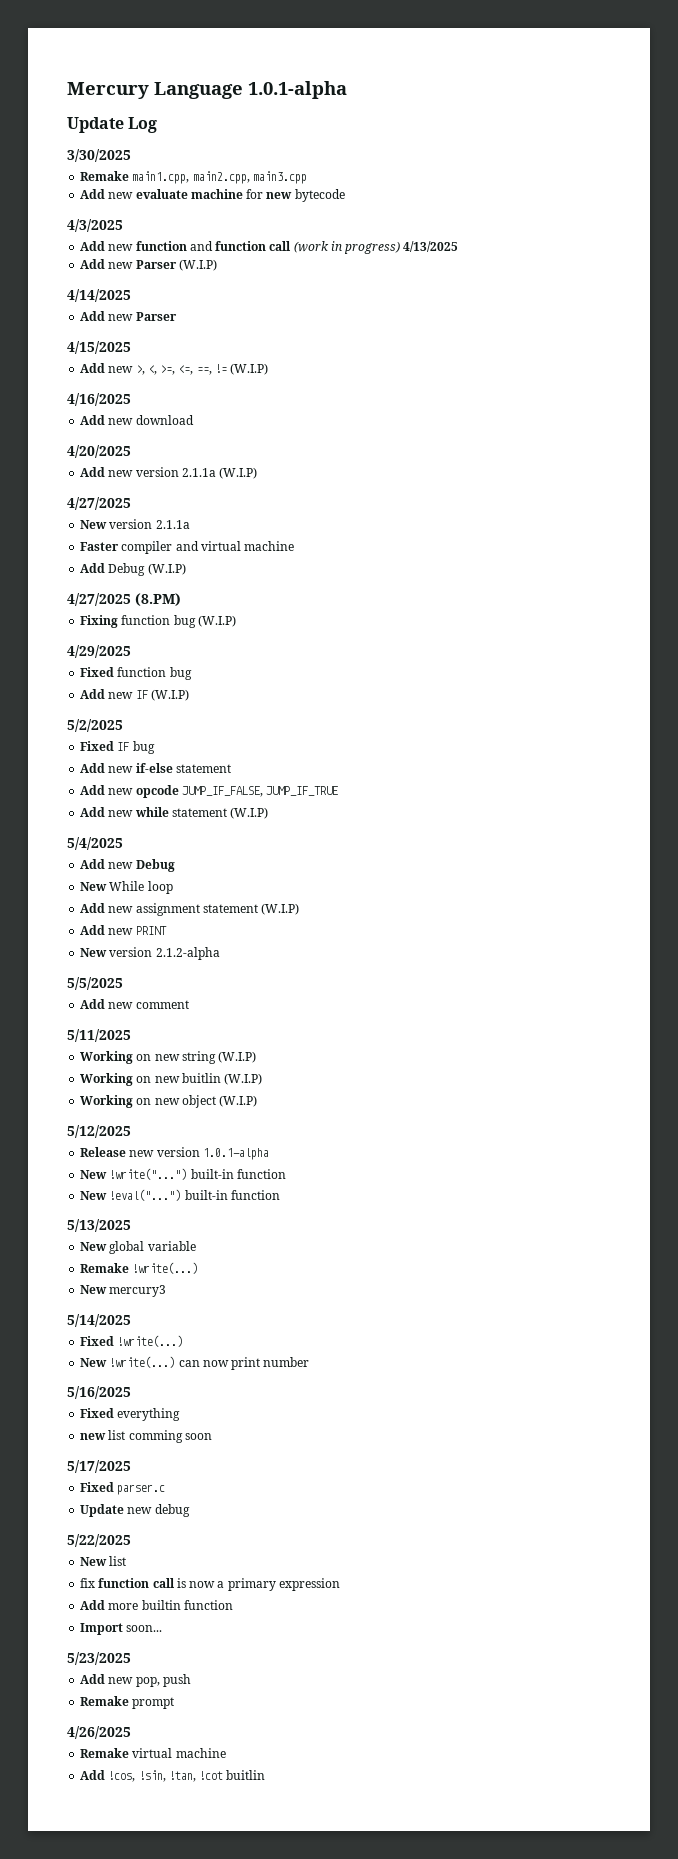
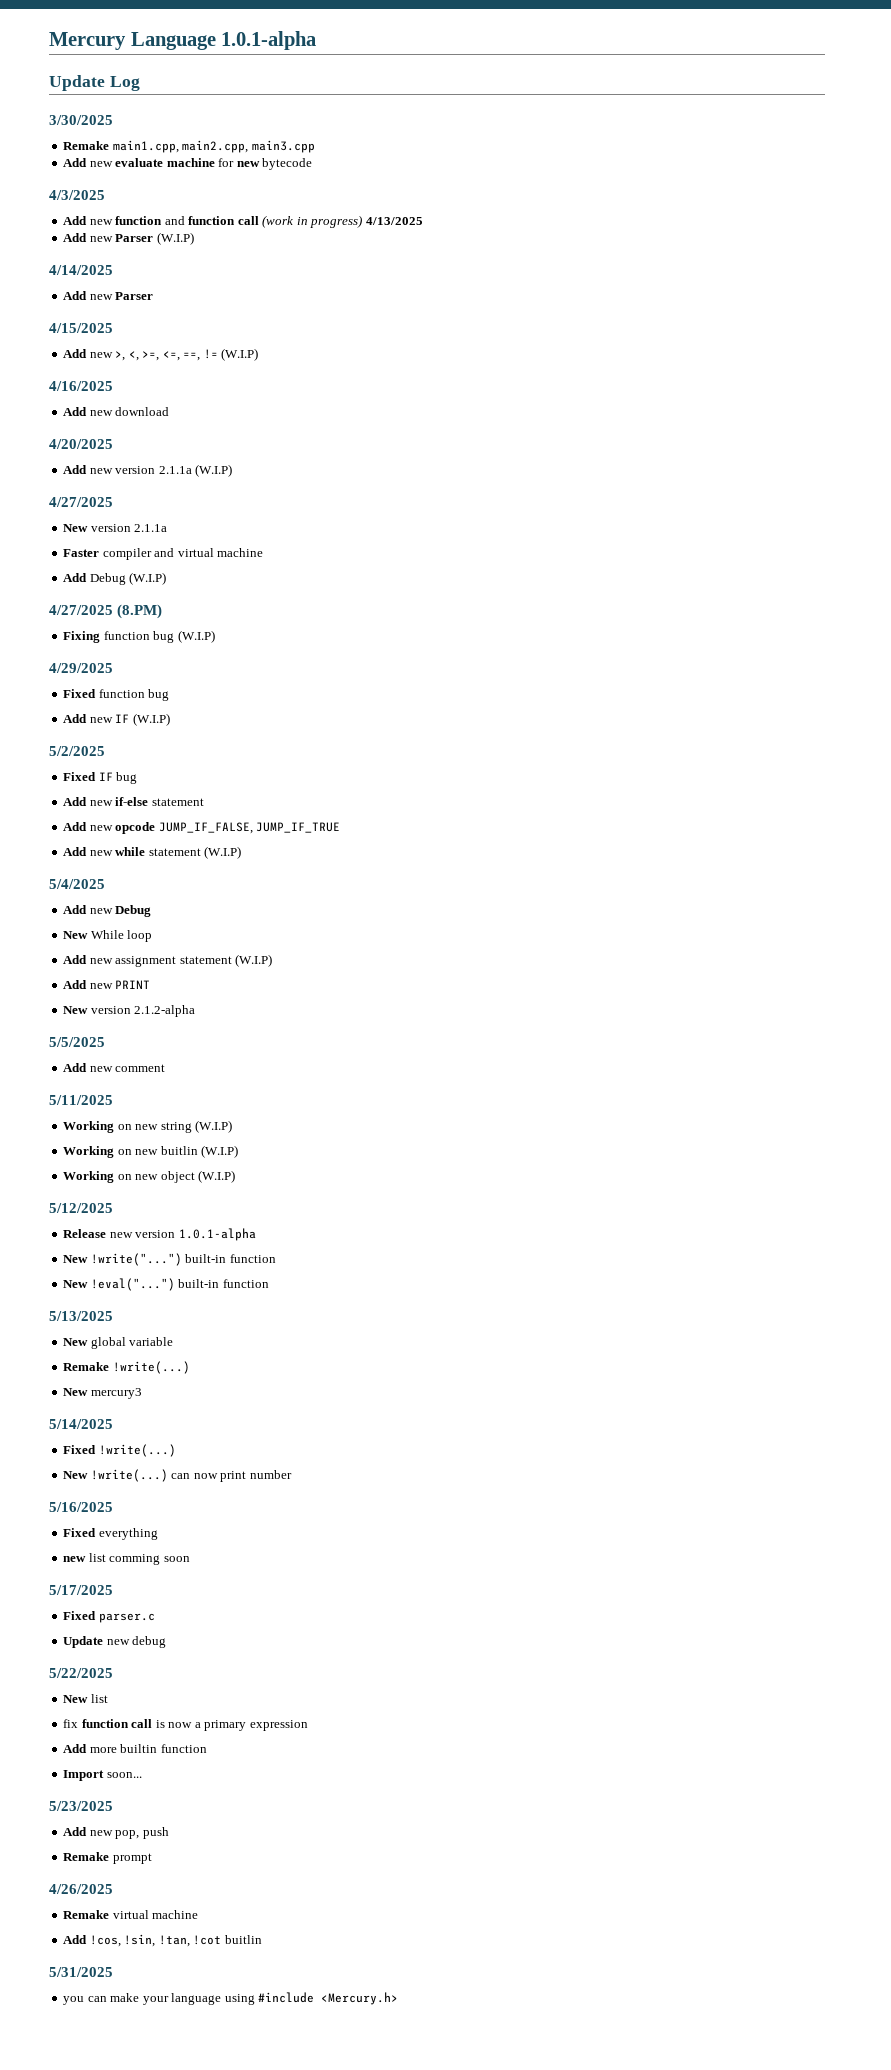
(266, 1775) none -> [49,1967,113,1977] [63,1992,399,2005] // 5/31/2025 // you can make your language using #include <Mercury.h>

